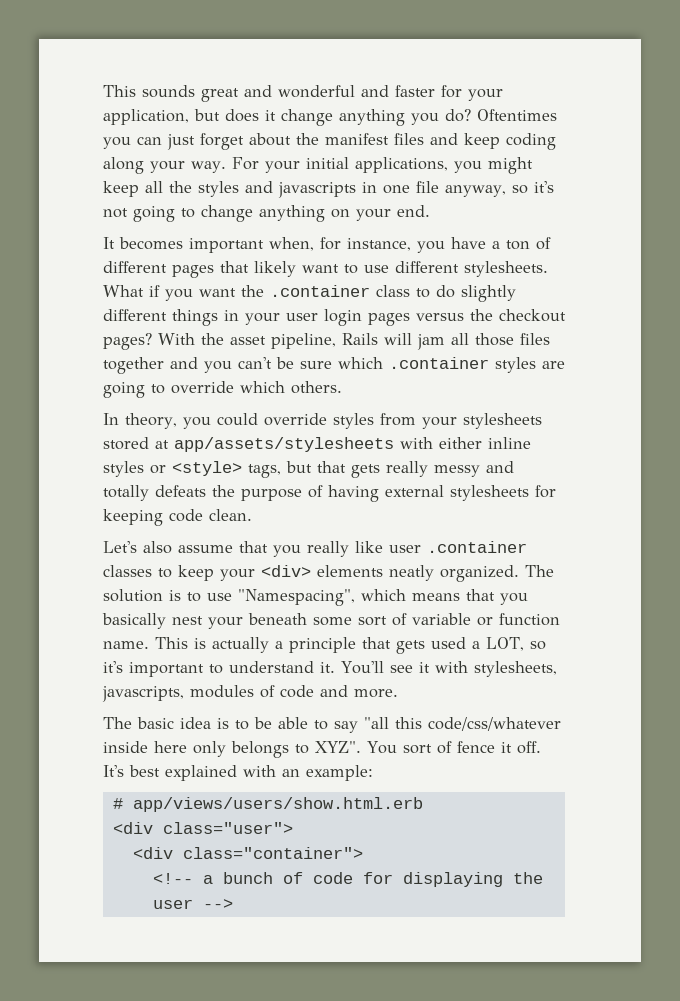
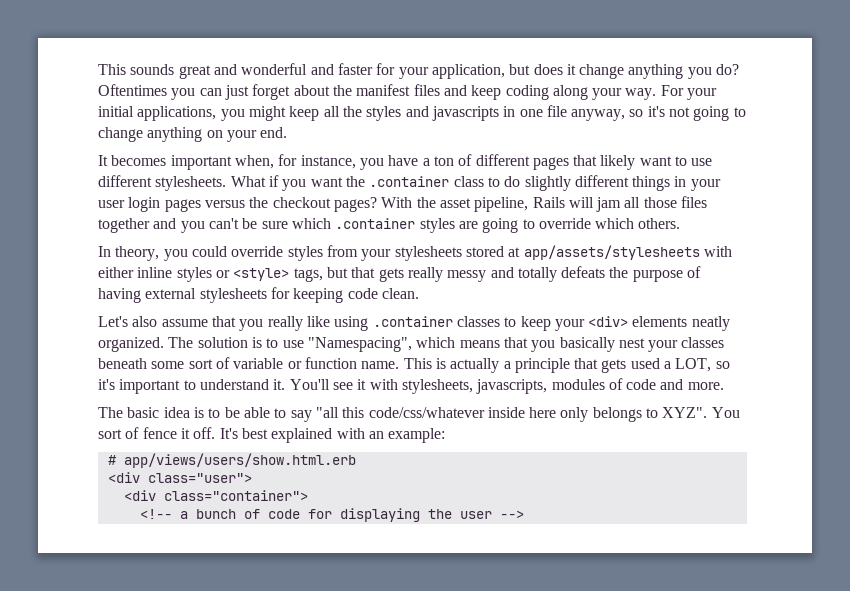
[389,545,421,553] user -> [334,316,369,331] using
(243, 623) none -> [681,337,725,348] classes

